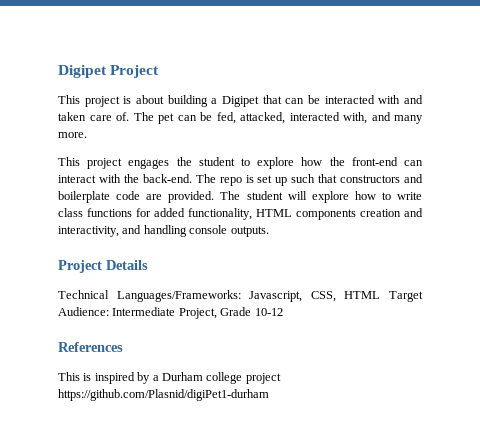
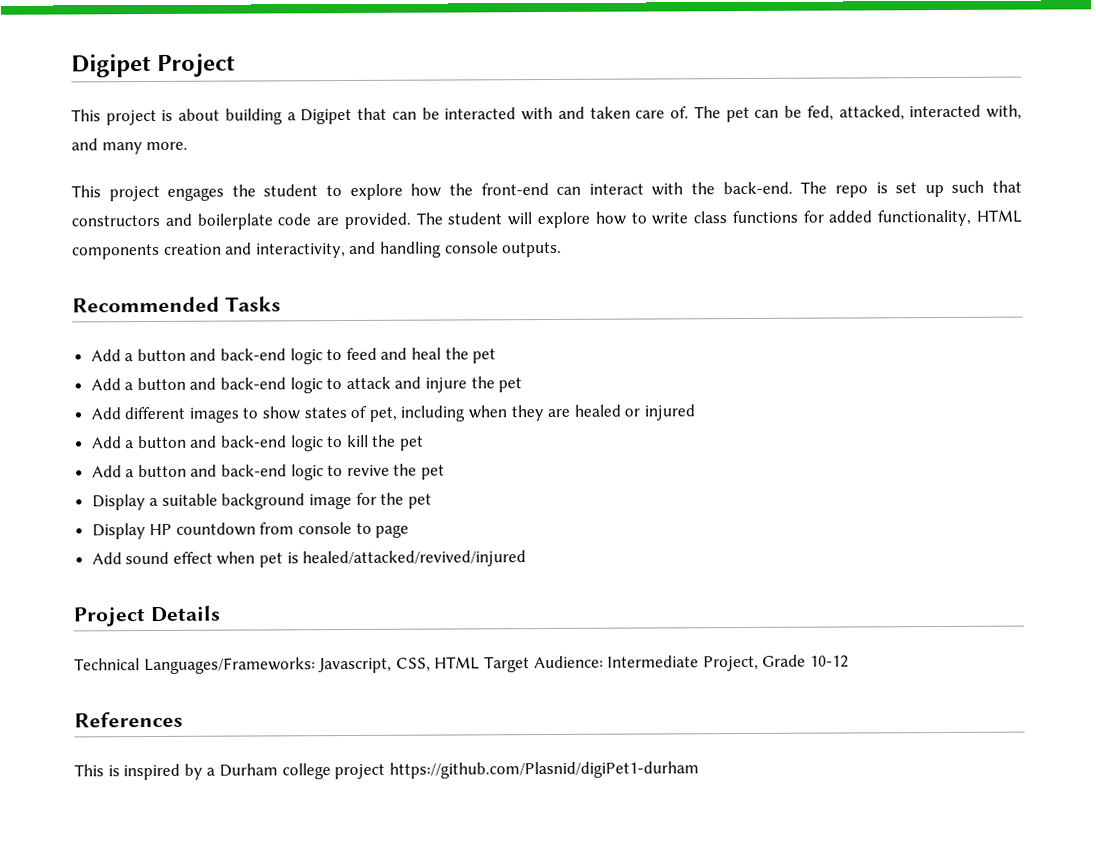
(269, 231) none -> [72,296,281,313] [90,347,497,365] [90,376,523,394] [90,404,695,423] [91,434,425,452] [91,463,446,481] [91,492,432,511] [91,521,410,540] [91,550,527,568] // Recommended Tasks // Add a button and back-end logic to feed and heal the pet // Add a button and back-end logic to attack and injure the pet // Add different images to show states of pet, including when they are healed or injured // Add a button and back-end logic to kill the pet // Add a button and back-end logic to revive the pet // Display a suitable background image for the pet // Display HP countdown from console to page // Add sound effect when pet is healed/attacked/revived/injured

